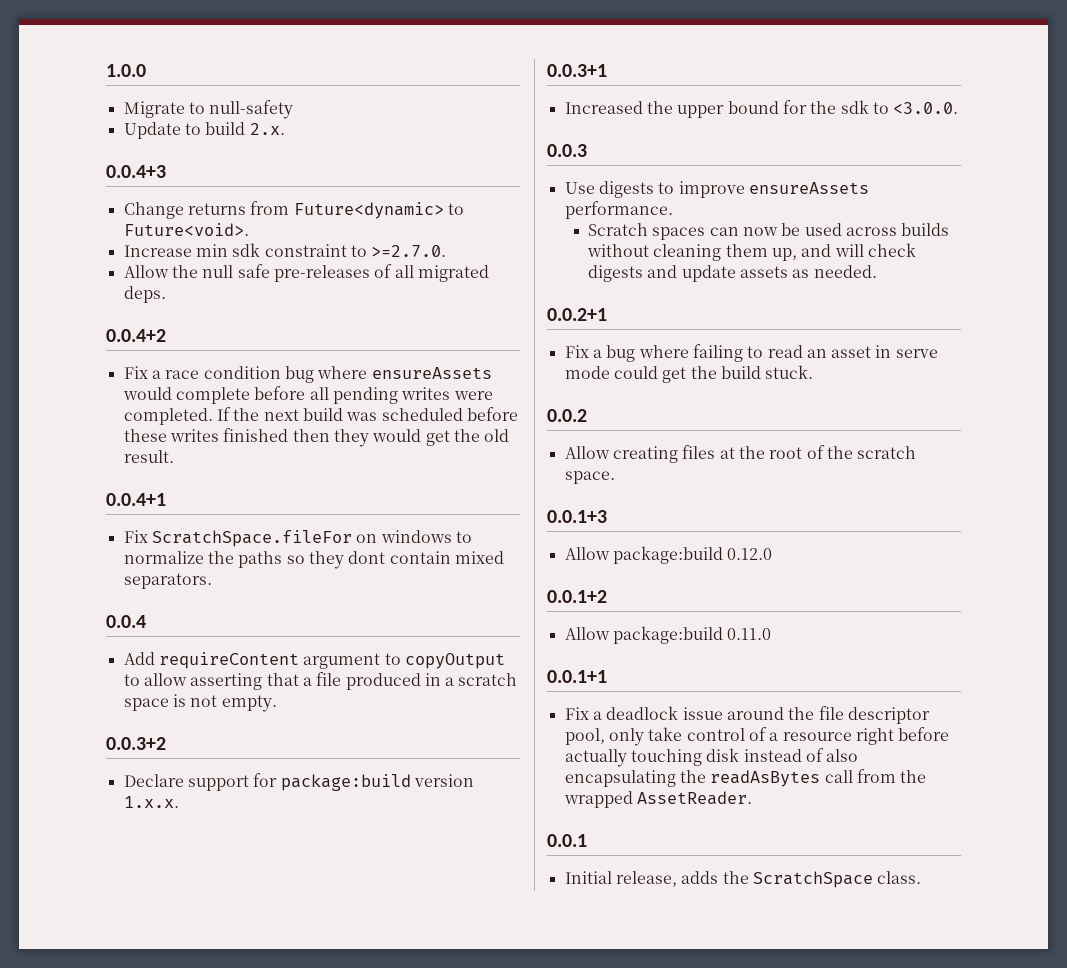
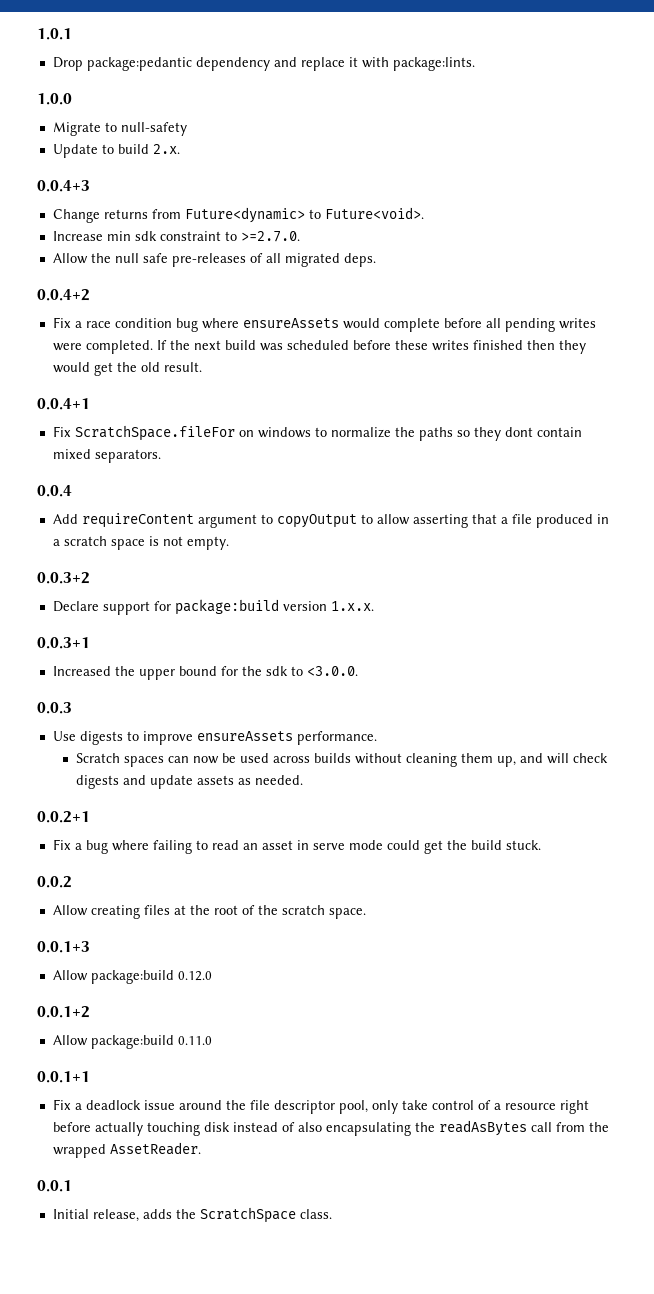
(106, 70) none -> [37,28,72,40] [52,57,475,71] 1.0.1 // Drop package:pedantic dependency and replace it with package:lints. //

